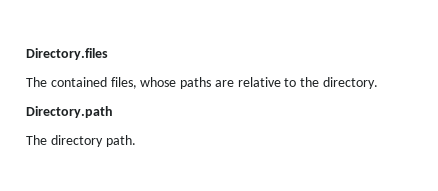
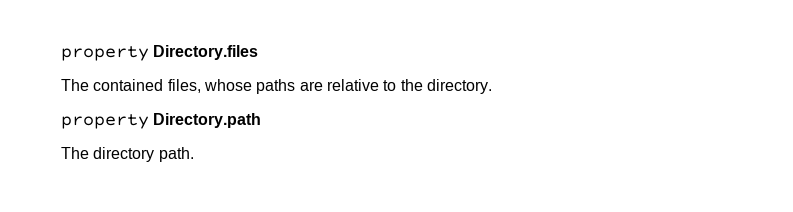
(26, 54) none -> [61,46,149,61] property
(379, 83) none -> [61,114,149,129] property

